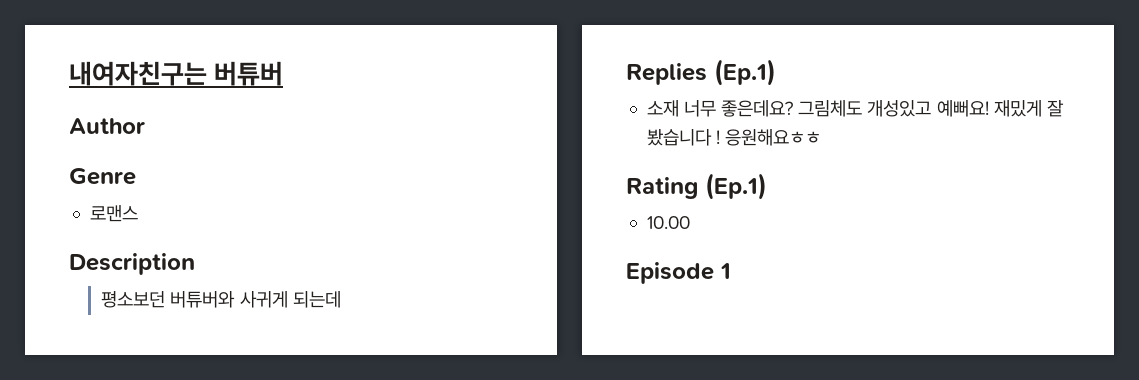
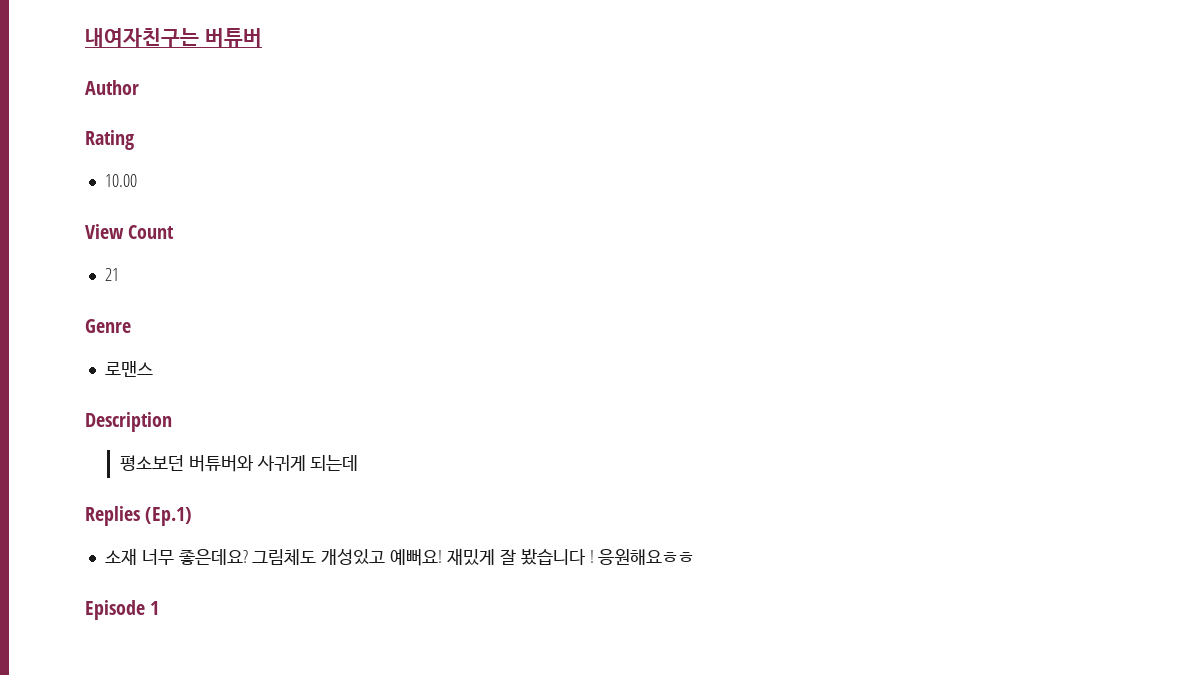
(145, 126) none -> [85,130,134,150] [104,174,137,187] [85,224,175,239] [104,268,119,281] // Rating // 10.00 // View Count // 21
[626,173,767,200] [646,216,690,229] // Rating (Ep.1) // 10.00 -> (695, 557) none

